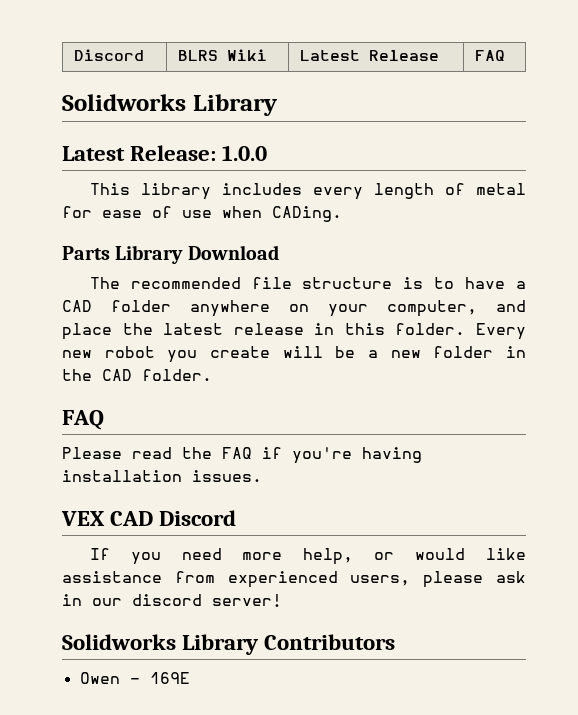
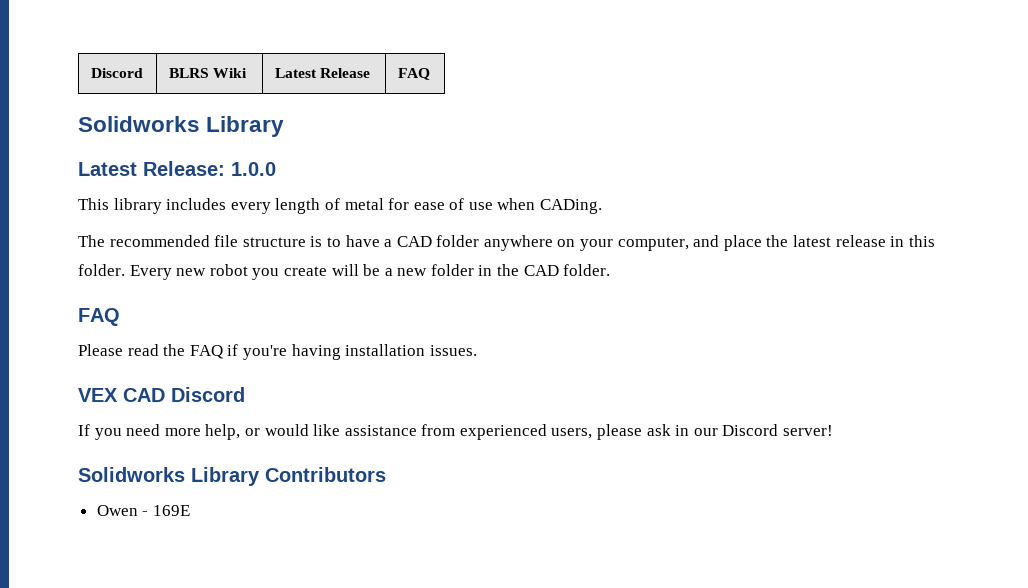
[62,245,279,264] // Parts Library Download -> (603, 206) none
[132,594,202,606] discord -> [722,424,779,436] Discord

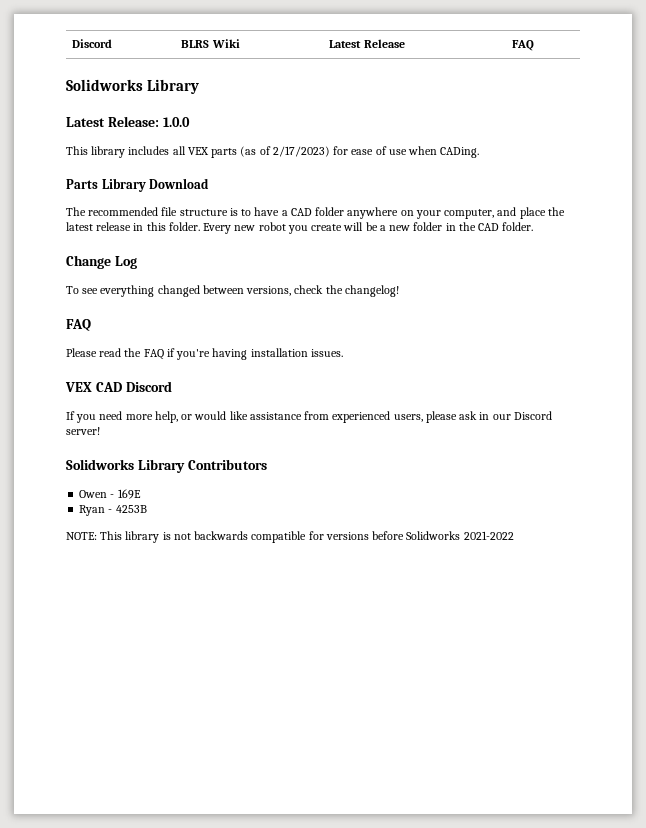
[230,198,384,214] every length of metal -> [172,146,330,158] all VEX parts (as of 2/17/2023)
(603, 206) none -> [66,178,210,192] // Parts Library Download
(611, 270) none -> [66,255,137,269] [66,285,399,297] // Change Log // To see everything changed between versions, check the changelog!
(190, 510) none -> [79,505,147,516] [66,531,514,543] // Ryan - 4253B // NOTE: This library is not backwards compatible for versions before Solidworks 2021-2022

